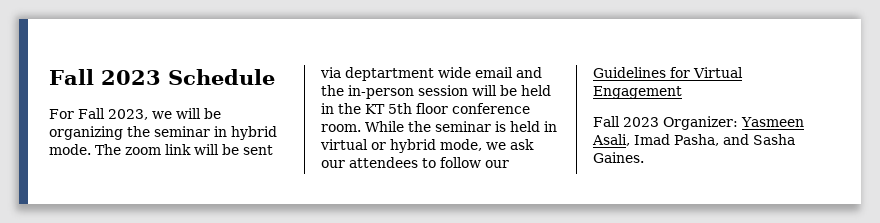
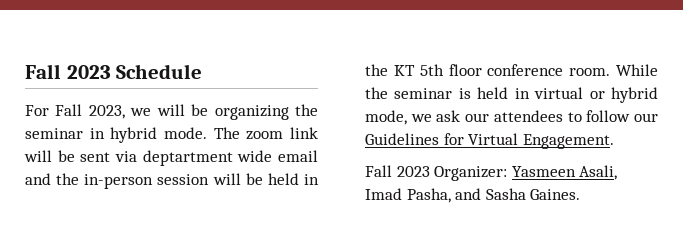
[593,86,682,99] Engagement -> [522,134,614,149] Engagement.

